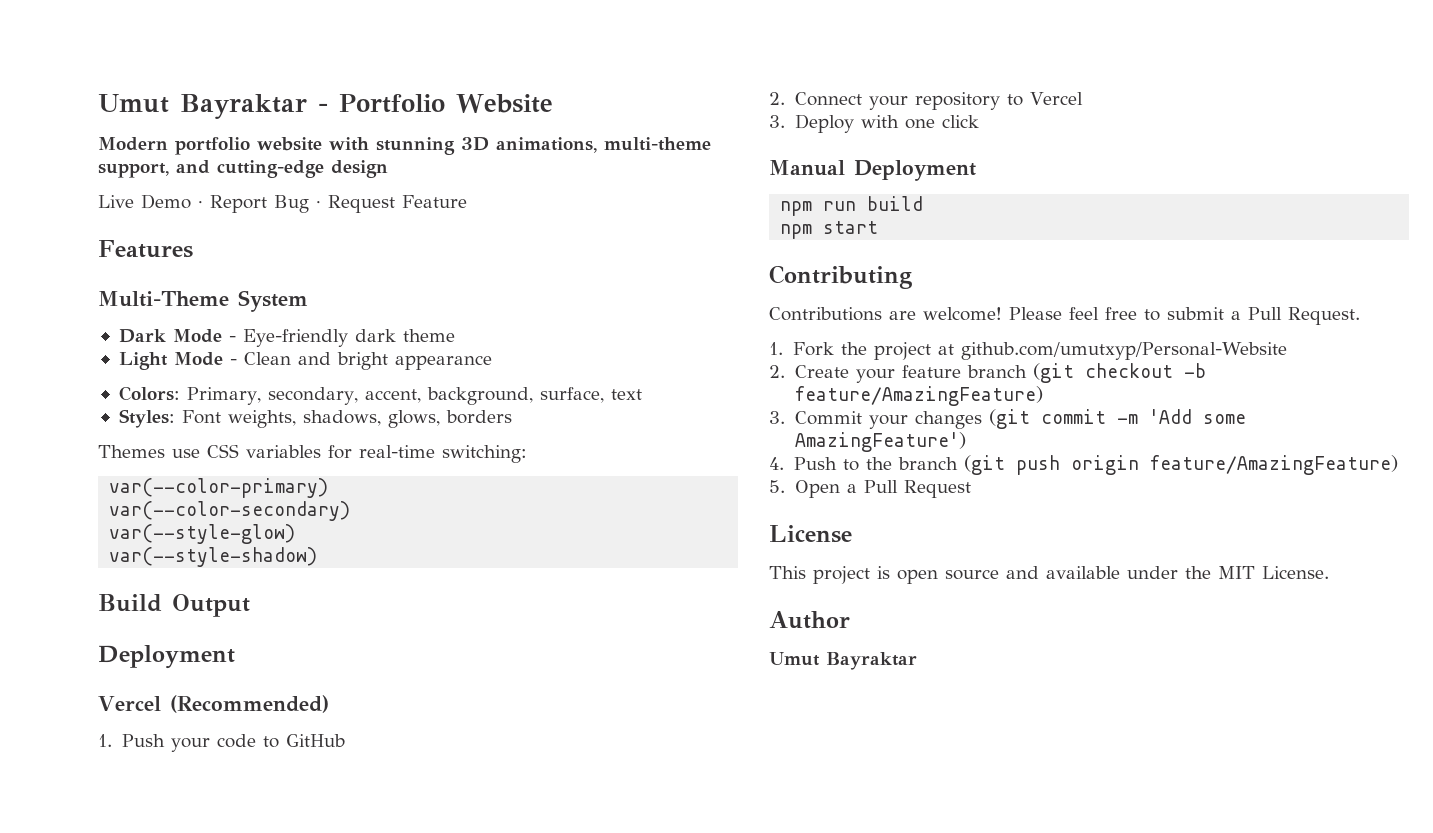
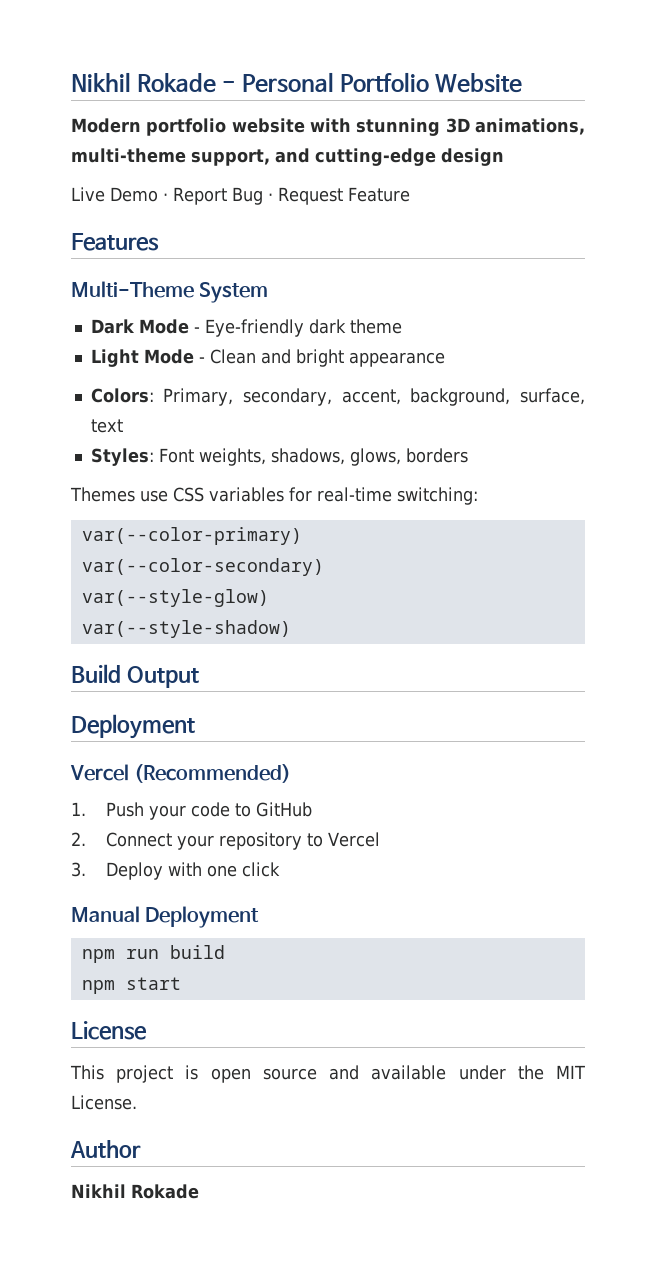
[98,94,328,119] Umut Bayraktar - -> [71,72,334,93] Nikhil Rokade - Personal
[769,265,912,289] [769,307,1360,325] [769,342,1288,360] [769,363,1206,383] [794,386,1043,406] [769,409,1246,429] [794,432,966,452] [769,455,1398,475] [769,480,971,498] // Contributing // Contributions are welcome! Please feel free to submit a Pull Request. // 1. Fork the project at github.com/umutxyp/Personal-Website // 2. Create your feature branch (git checkout -b feature/AmazingFeature) // 3. Commit your changes (git commit -m 'Add some AmazingFeature') // 4. Push to the branch (git push origin feature/AmazingFeature) // 5. Open a Pull Request -> (181, 983) none
[769,652,917,670] Umut Bayraktar -> [71,1184,199,1199] Nikhil Rokade

